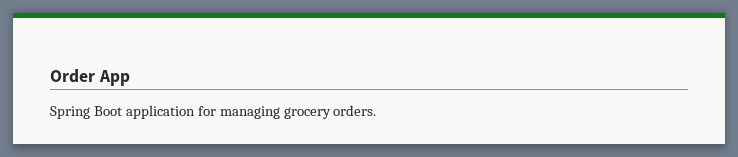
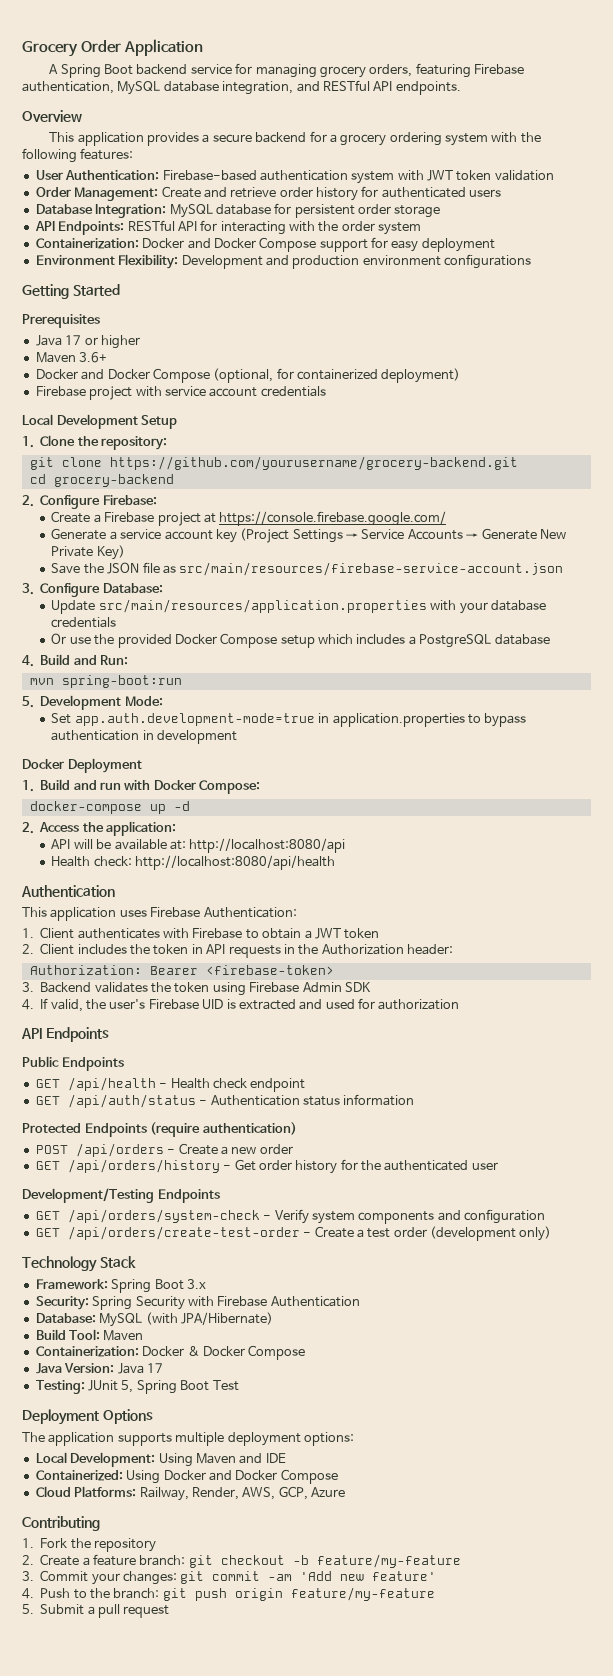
[50,69,130,86] [50,105,377,119] Order App // Spring Boot application for managing grocery orders. -> [22,39,203,57] [49,63,525,78] [22,80,461,95] [22,110,82,122] [49,131,541,146] [22,148,134,163] [35,170,554,184] [35,186,502,201] [35,203,441,218] [34,220,422,235] [35,237,495,252] [35,254,531,269] [22,284,120,299] [22,314,100,328] [35,335,140,349] [35,352,108,363] [35,368,461,383] [35,386,326,400] [22,414,178,429] [22,435,167,450] [29,456,518,470] [29,474,174,487] [22,495,157,509] [51,511,447,526] [51,528,566,543] [51,545,125,560] [51,562,564,576] [22,583,163,597] [51,599,546,614] [51,617,117,628] [51,633,550,648] [22,654,128,667] [29,675,182,688] [22,695,163,710] [51,713,527,727] [51,730,238,744] [22,758,142,773] [22,779,261,794] [29,801,190,814] [22,821,176,836] [51,838,346,853] [51,855,336,870] [21,885,115,897] [22,907,297,921] [22,927,380,939] [22,943,453,958] [29,965,334,975] [22,982,371,996] [22,998,460,1012] [21,1027,109,1042] [22,1056,124,1071] [35,1077,306,1092] [35,1094,415,1108] [22,1122,297,1137] [35,1143,293,1157] [35,1159,498,1174] [22,1188,220,1203] [35,1209,545,1224] [35,1226,552,1241] [22,1256,136,1272] [35,1279,206,1293] [35,1296,360,1310] [35,1312,273,1327] [35,1329,144,1341] [35,1345,306,1360] [35,1363,163,1374] [35,1380,239,1394] [22,1409,153,1425] [22,1432,354,1446] [35,1452,286,1467] [35,1469,338,1484] [35,1486,345,1501] [22,1516,100,1531] [22,1538,156,1552] [22,1554,461,1568] [22,1570,437,1585] [22,1587,435,1601] [22,1604,170,1618] Grocery Order Application // A Spring Boot backend service for managing grocery orders, featuring Firebase authentication, MySQL database integration, and RESTful API endpoints. // Overview // This application provides a secure backend for a grocery ordering system with the following features: // User Authentication: Firebase-based authentication system with JWT token validation // Order Management: Create and retrieve order history for authenticated users // Database Integration: MySQL database for persistent order storage // API Endpoints: RESTful API for interacting with the order system // Containerization: Docker and Docker Compose support for easy deployment // Environment Flexibility: Development and production environment configurations // Getting Started // Prerequisites // Java 17 or higher // Maven 3.6+ // Docker and Docker Compose (optional, for containerized deployment) // Firebase project with service account credentials // Local Development Setup // 1. Clone the repository: // git clone https://github.com/yourusername/grocery-backend.git // cd grocery-backend // 2. Configure Firebase: // Create a Firebase project at https://console.firebase.google.com/ // Generate a service account key (Project Settings → Service Accounts → Generate New Private Key) // Save the JSON file as src/main/resources/firebase-service-account.json // 3. Configure Database: // Update src/main/resources/application.properties with your database credentials // Or use the provided Docker Compose setup which includes a PostgreSQL database // 4. Build and Run: // mvn spring-boot:run // 5. Development Mode: // Set app.auth.development-mode=true in application.properties to bypass authentication in development // Docker Deployment // 1. Build and run with Docker Compose: // docker-compose up -d // 2. Access the application: // API will be available at: http://localhost:8080/api // Health check: http://localhost:8080/api/health // Authentication // This application uses Firebase Authentication: // 1. Client authenticates with Firebase to obtain a JWT token // 2. Client includes the token in API requests in the Authorization header: // Authorization: Bearer <firebase-token> // 3. Backend validates the token using Firebase Admin SDK // 4. If valid, the user's Firebase UID is extracted and used for authorization // API Endpoints // Public Endpoints // GET /api/health - Health check endpoint // GET /api/auth/status - Authentication status information // Protected Endpoints (require authentication) // POST /api/orders - Create a new order // GET /api/orders/history - Get order history for the authenticated user // Development/Testing Endpoints // GET /api/orders/system-check - Verify system components and configuration // GET /api/orders/create-test-order - Create a test order (development only) // Technology Stack // Framework: Spring Boot 3.x // Security: Spring Security with Firebase Authentication // Database: MySQL (with JPA/Hibernate) // Build Tool: Maven // Containerization: Docker & Docker Compose // Java Version: Java 17 // Testing: JUnit 5, Spring Boot Test // Deployment Options // The application supports multiple deployment options: // Local Development: Using Maven and IDE // Containerized: Using Docker and Docker Compose // Cloud Platforms: Railway, Render, AWS, GCP, Azure // Contributing // 1. Fork the repository // 2. Create a feature branch: git checkout -b feature/my-feature // 3. Commit your changes: git commit -am 'Add new feature' // 4. Push to the branch: git push origin feature/my-feature // 5. Submit a pull request

